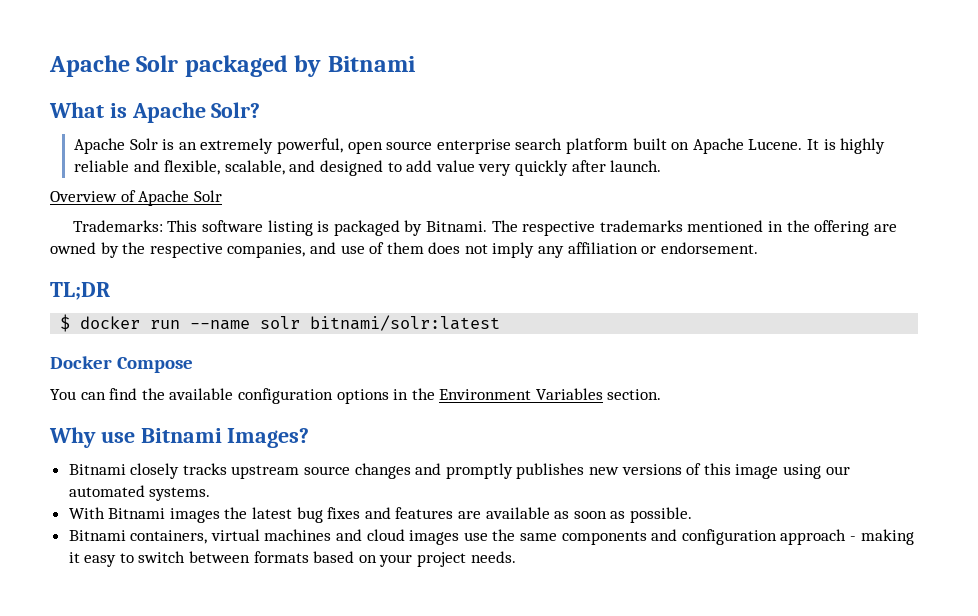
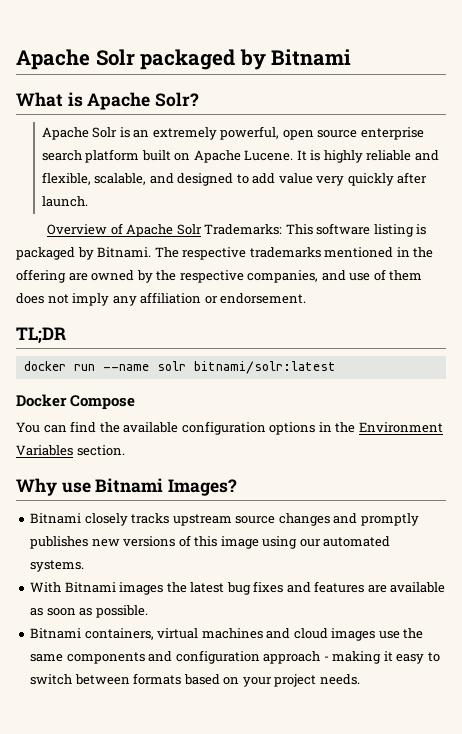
(222, 196) // -> (202, 229) none
[60,314,71,332] $ -> (66, 335) none

